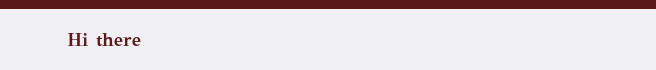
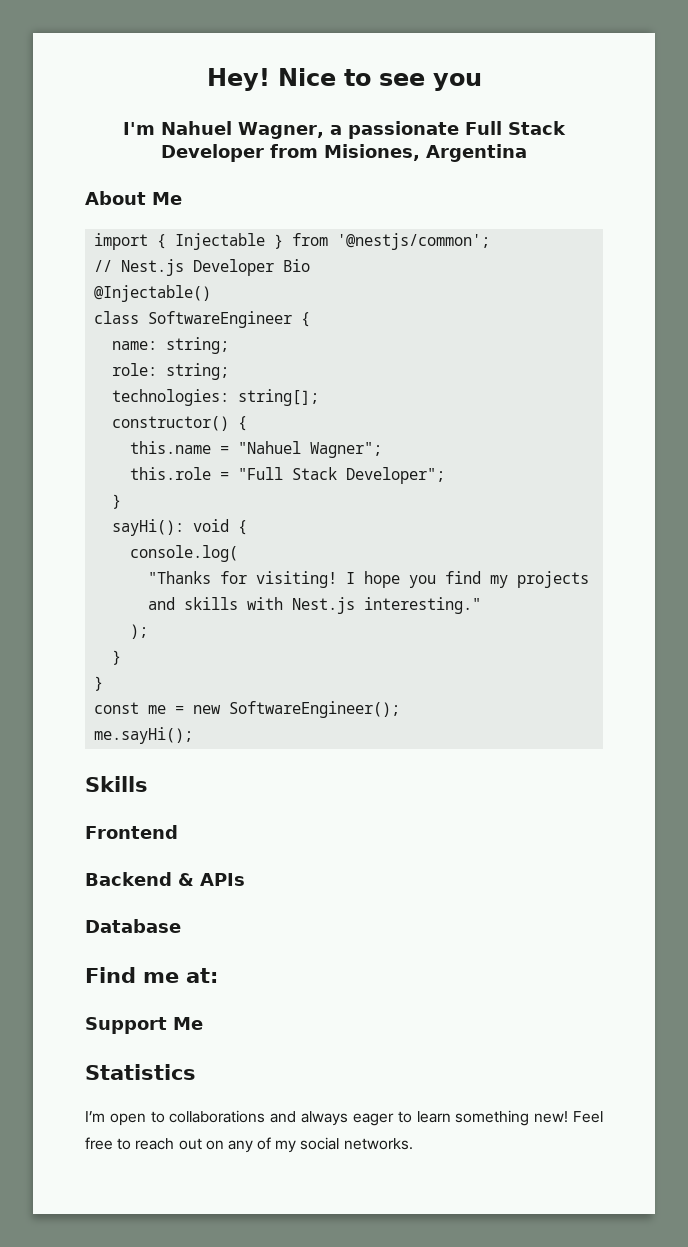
[67,33,141,47] Hi there -> [206,68,482,91] [123,121,566,139] [161,144,527,162] [85,191,182,205] [94,233,491,250] [94,259,311,276] [94,285,212,302] [94,311,311,328] [112,337,230,354] [112,363,230,380] [112,389,320,406] [112,416,248,431] [130,441,383,458] [130,467,446,484] [112,494,122,509] [112,519,248,536] [130,545,239,562] [148,571,590,588] [148,597,482,614] [130,624,149,639] [112,650,122,665] [94,676,104,691] [94,701,401,718] [94,727,194,744] [85,776,148,792] [85,825,178,839] [85,872,245,886] [85,919,181,933] [85,967,218,983] [85,1017,203,1034] [85,1064,196,1080] [85,1110,603,1126] [85,1137,413,1153] Hey! Nice to see you // I'm Nahuel Wagner, a passionate Full Stack Developer from Misiones, Argentina // About Me // import { Injectable } from '@nestjs/common'; // // Nest.js Developer Bio // @Injectable() // class SoftwareEngineer { // name: string; // role: string; // technologies: string[]; // constructor() { // this.name = "Nahuel Wagner"; // this.role = "Full Stack Developer"; // } // sayHi(): void { // console.log( // "Thanks for visiting! I hope you find my projects and skills with Nest.js interesting." // ); // } // } // const me = new SoftwareEngineer(); // me.sayHi(); // Skills // Frontend // Backend & APIs // Database // Find me at: // Support Me // Statistics // I’m open to collaborations and always eager to learn something new! Feel free to reach out on any of my social networks.

